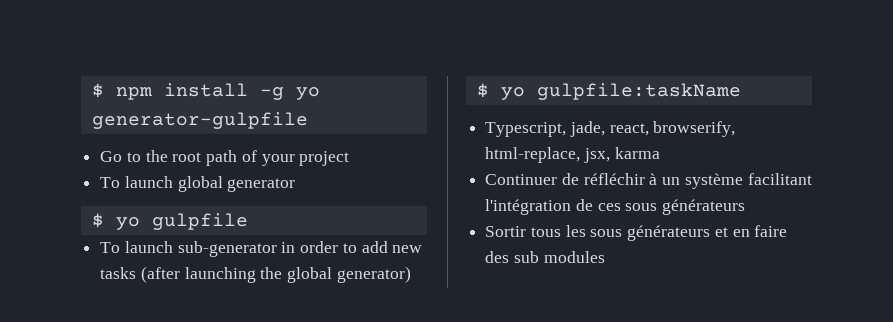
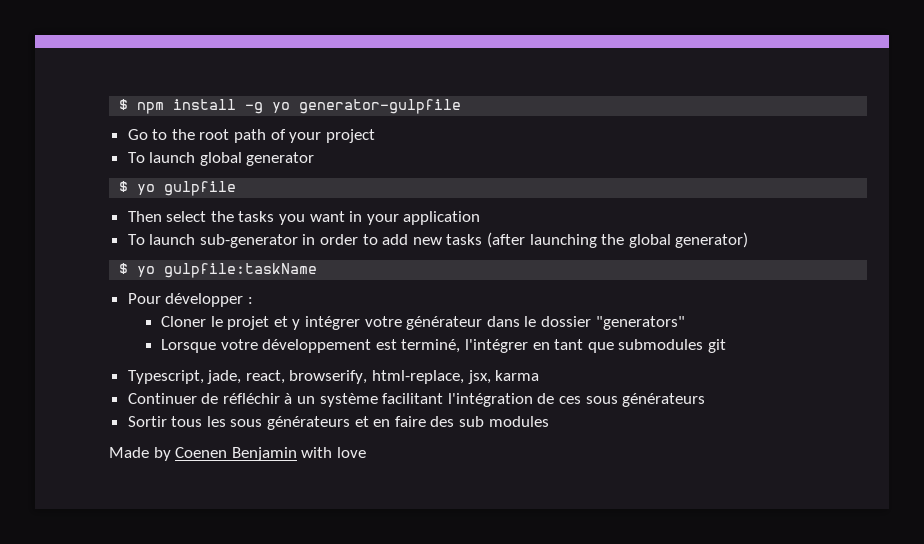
(248, 221) none -> [127,211,481,225] // Then select the tasks you want in your application
(741, 91) none -> [127,293,253,307] [161,316,685,330] [161,339,726,353] // Pour développer : // Cloner le projet et y intégrer votre générateur dans le dossier "generators" // Lorsque votre développement est terminé, l'intégrer en tant que submodules git
(605, 257) none -> [109,447,366,461] // Made by Coenen Benjamin with love

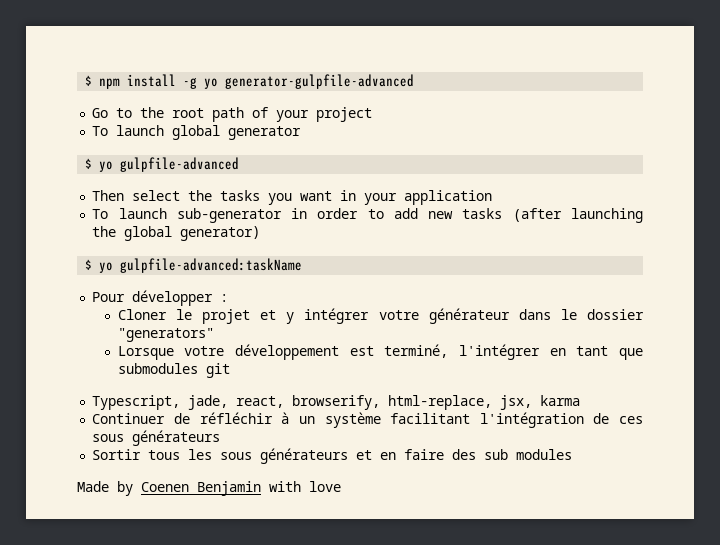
[299,99,462,114] generator-gulpfile -> [225,74,415,89] generator-gulpfile-advanced
[164,181,237,196] gulpfile -> [120,157,240,172] gulpfile-advanced
[164,263,318,278] gulpfile:taskName -> [120,258,303,273] gulpfile-advanced:taskName

